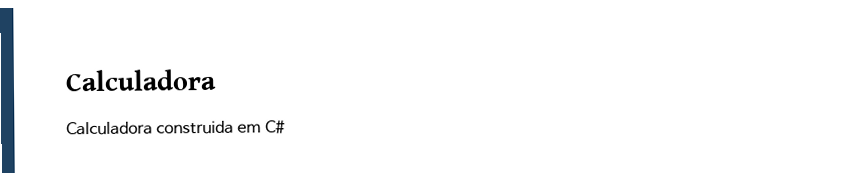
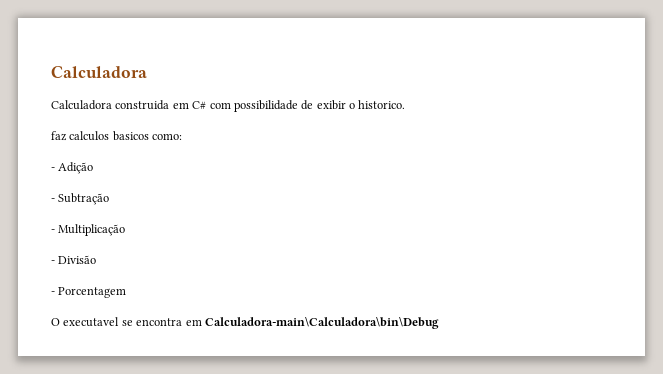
(285, 127) none -> [209,100,406,112] [51,131,183,141] [51,162,94,174] [51,193,110,205] [51,224,126,236] [51,255,97,264] [51,287,127,298] [51,317,439,329] com possibilidade de exibir o historico. // faz calculos basicos como: // - Adição // - Subtração // - Multiplicação // - Divisão // - Porcentagem // O executavel se encontra em Calculadora-main\Calculadora\bin\Debug

